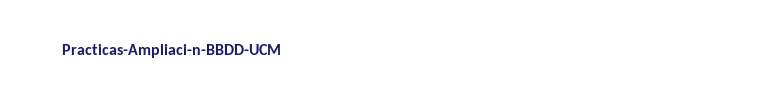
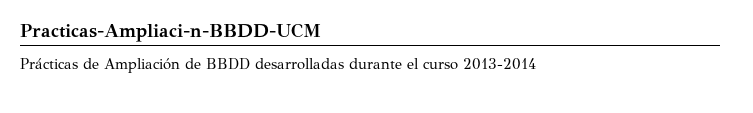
(281, 51) none -> [20,58,536,73] // Prácticas de Ampliación de BBDD desarrolladas durante el curso 2013-2014

